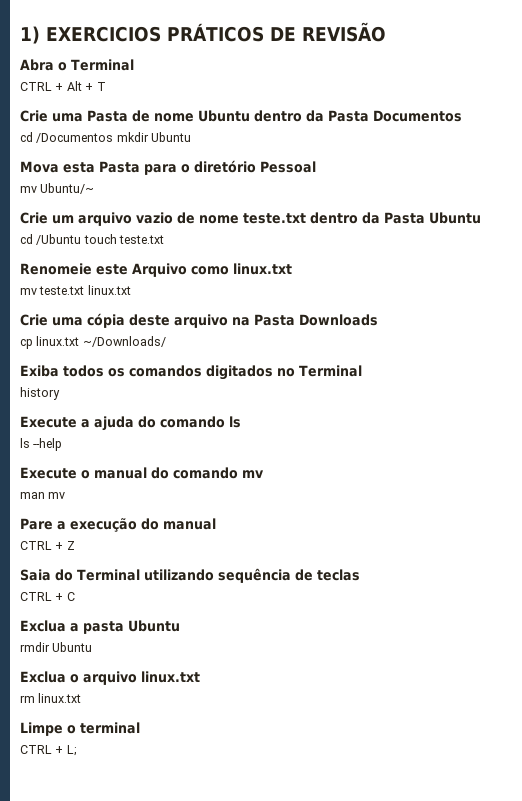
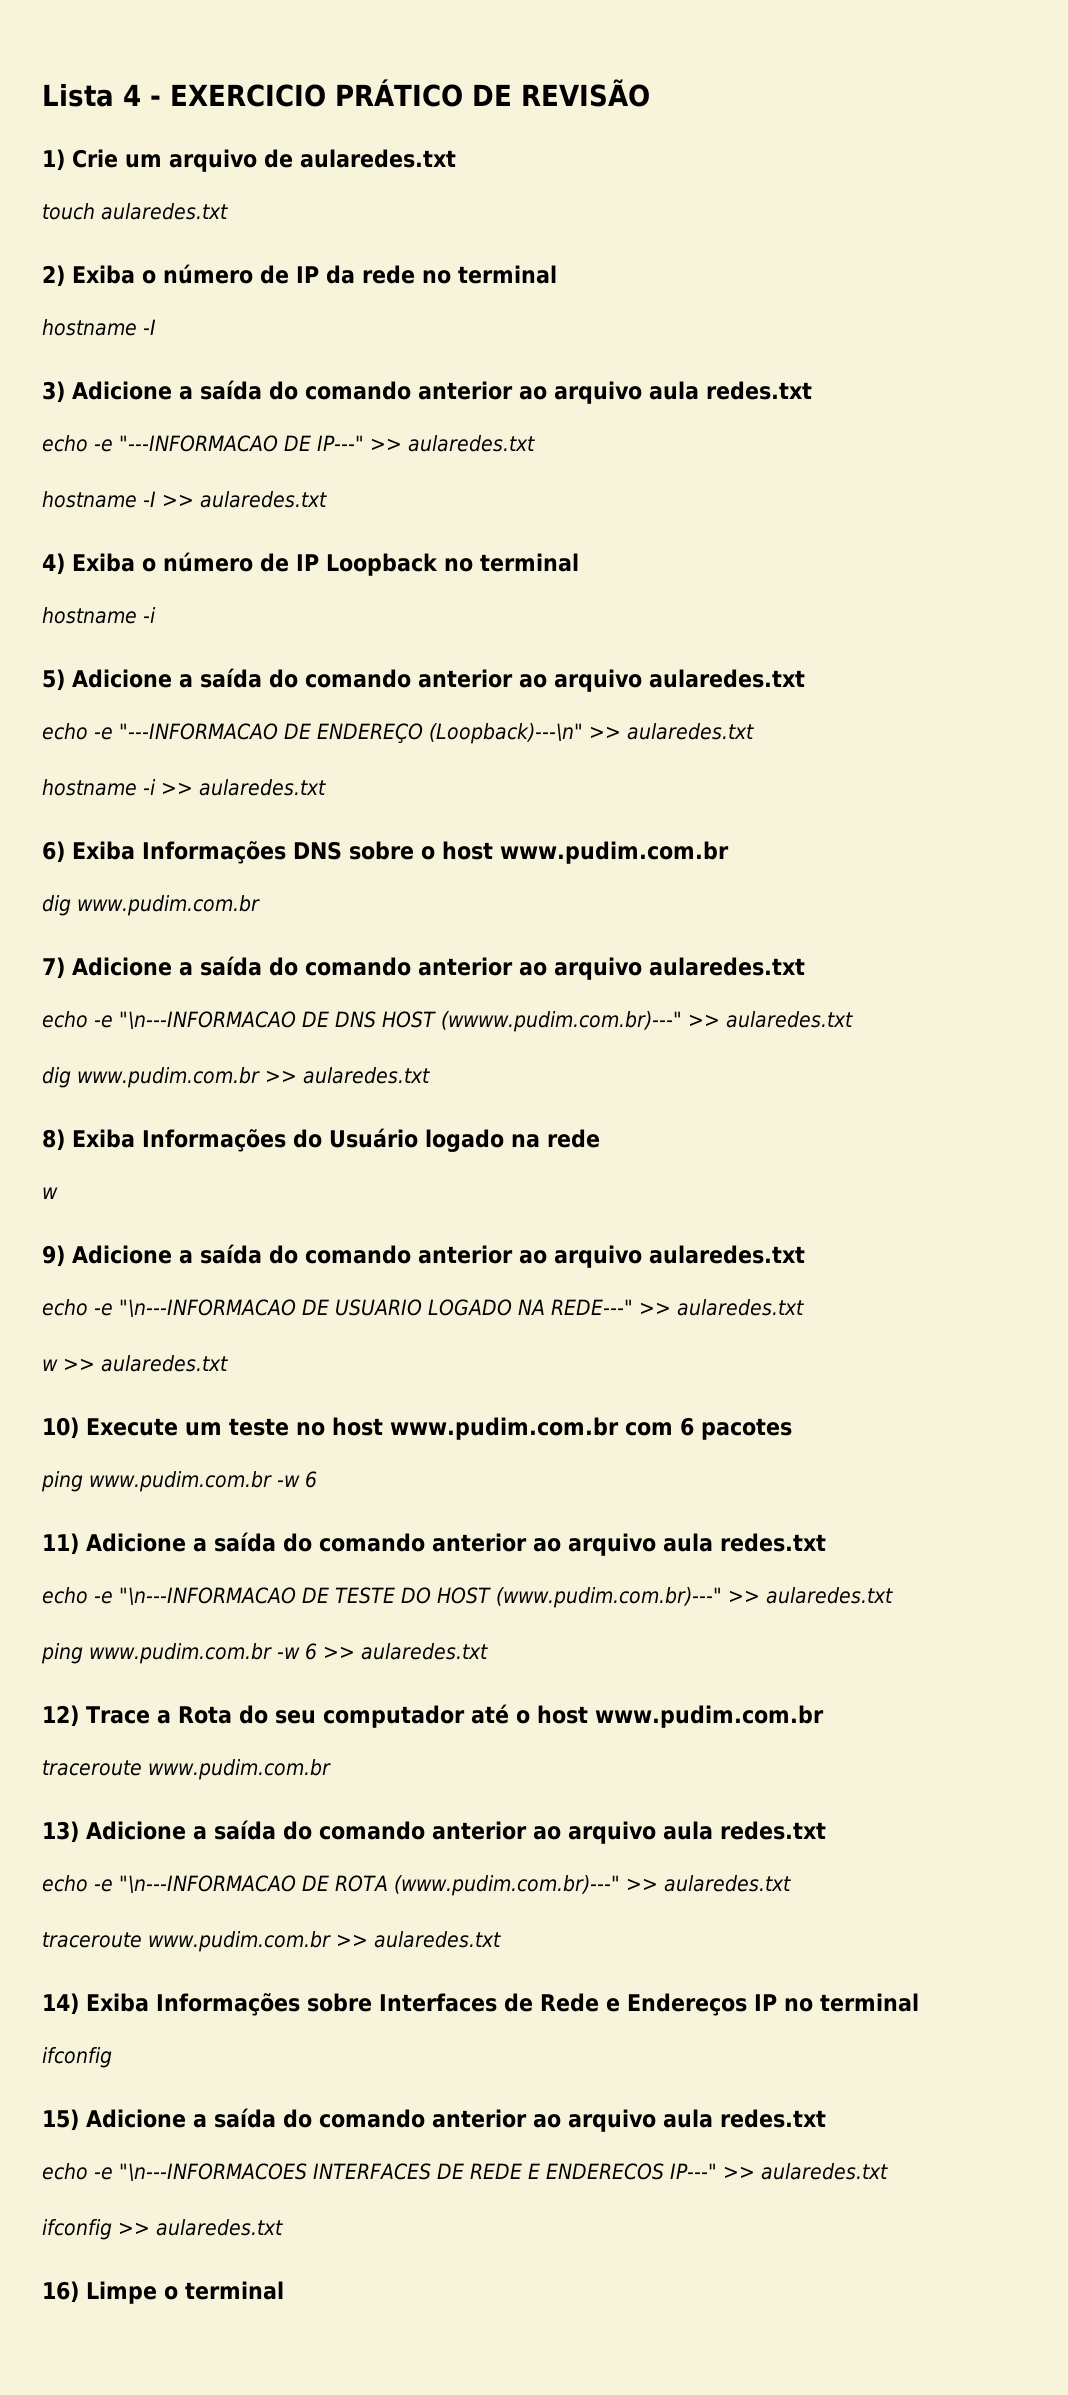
[20,22,386,44] [20,59,134,71] [20,81,106,91] [20,110,462,122] [20,132,192,143] [20,160,316,175] [20,183,95,194] [20,212,481,226] [20,234,165,245] [20,263,292,277] [20,285,131,295] [20,313,378,328] [20,336,166,349] [20,365,362,380] [20,387,60,400] [20,416,241,431] [20,438,63,451] [20,467,264,479] [20,492,66,499] [20,518,216,532] [20,541,75,550] [20,568,360,583] [20,592,75,601] [20,620,180,634] [20,642,93,652] [20,671,200,685] [20,693,82,703] 1) EXERCICIOS PRÁTICOS DE REVISÃO // Abra o Terminal // CTRL + Alt + T // Crie uma Pasta de nome Ubuntu dentro da Pasta Documentos // cd /Documentos mkdir Ubuntu // Mova esta Pasta para o diretório Pessoal // mv Ubuntu/~ // Crie um arquivo vazio de nome teste.txt dentro da Pasta Ubuntu // cd /Ubuntu touch teste.txt // Renomeie este Arquivo como linux.txt // mv teste.txt linux.txt // Crie uma cópia deste arquivo na Pasta Downloads // cp linux.txt ~/Downloads/ // Exiba todos os comandos digitados no Terminal // history // Execute a ajuda do comando ls // ls --help // Execute o manual do comando mv // man mv // Pare a execução do manual // CTRL + Z // Saia do Terminal utilizando sequência de teclas // CTRL + C // Exclua a pasta Ubuntu // rmdir Ubuntu // Exclua o arquivo linux.txt // rm linux.txt // -> [42,79,650,107] [42,149,456,172] [42,203,228,220] [42,264,557,287] [42,319,156,336] [42,380,812,404] [42,435,535,452] [42,491,327,508] [42,552,579,576] [42,607,156,624] [42,668,805,692] [42,723,754,744] [42,779,326,796] [42,841,729,864] [42,895,260,916] [42,956,805,980] [42,1011,853,1032] [42,1067,430,1088] [42,1128,600,1152] [42,1187,58,1199] [42,1244,805,1268] [42,1299,804,1317] [42,1355,228,1372] [42,1417,792,1440] [41,1471,317,1492] [42,1532,826,1556] [42,1587,893,1608] [41,1643,488,1664] [42,1704,824,1728] [42,1759,331,1780] [42,1820,826,1844] [42,1875,791,1896] [42,1931,501,1952] [42,1993,919,2016] [42,2047,112,2068] [42,2108,826,2132] [42,2163,888,2181] [42,2219,283,2240] [42,2281,79,2303] Lista 4 - EXERCICIO PRÁTICO DE REVISÃO // 1) Crie um arquivo de aularedes.txt // touch aularedes.txt // 2) Exiba o número de IP da rede no terminal // hostname -I // 3) Adicione a saída do comando anterior ao arquivo aula redes.txt // echo -e "---INFORMACAO DE IP---" >> aularedes.txt // hostname -I >> aularedes.txt // 4) Exiba o número de IP Loopback no terminal // hostname -i // 5) Adicione a saída do comando anterior ao arquivo aularedes.txt // echo -e "---INFORMACAO DE ENDEREÇO (Loopback)---\n" >> aularedes.txt // hostname -i >> aularedes.txt // 6) Exiba Informações DNS sobre o host www.pudim.com.br // dig www.pudim.com.br // 7) Adicione a saída do comando anterior ao arquivo aularedes.txt // echo -e "\n---INFORMACAO DE DNS HOST (wwww.pudim.com.br)---" >> aularedes.txt // dig www.pudim.com.br >> aularedes.txt // 8) Exiba Informações do Usuário logado na rede // w // 9) Adicione a saída do comando anterior ao arquivo aularedes.txt // echo -e "\n---INFORMACAO DE USUARIO LOGADO NA REDE---" >> aularedes.txt // w >> aularedes.txt // 10) Execute um teste no host www.pudim.com.br com 6 pacotes // ping www.pudim.com.br -w 6 // 11) Adicione a saída do comando anterior ao arquivo aula redes.txt // echo -e "\n---INFORMACAO DE TESTE DO HOST (www.pudim.com.br)---" >> aularedes.txt // ping www.pudim.com.br -w 6 >> aularedes.txt // 12) Trace a Rota do seu computador até o host www.pudim.com.br // traceroute www.pudim.com.br // 13) Adicione a saída do comando anterior ao arquivo aula redes.txt // echo -e "\n---INFORMACAO DE ROTA (www.pudim.com.br)---" >> aularedes.txt // traceroute www.pudim.com.br >> aularedes.txt // 14) Exiba Informações sobre Interfaces de Rede e Endereços IP no terminal // ifconfig // 15) Adicione a saída do comando anterior ao arquivo aula redes.txt // echo -e "\n---INFORMACOES INTERFACES DE REDE E ENDERECOS IP---" >> aularedes.txt // ifconfig >> aularedes.txt // 16)
[20,745,77,756] // CTRL + L; -> (284, 2290) none

